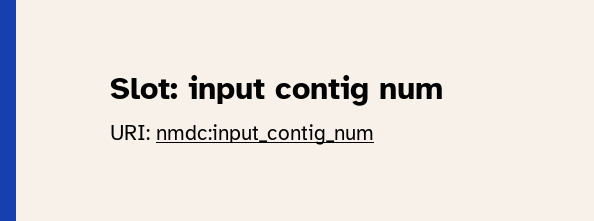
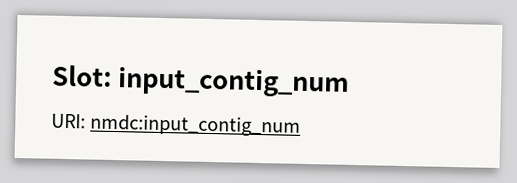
[188,75,443,106] input contig num -> [116,66,350,98] input_contig_num

